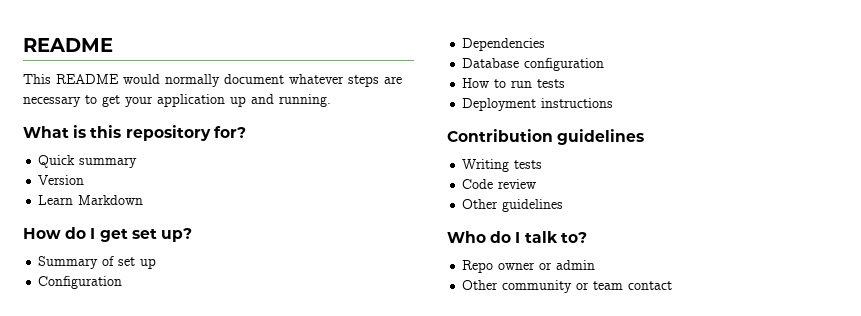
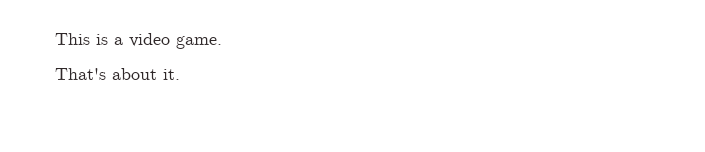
[23,38,113,52] [23,74,402,87] [23,94,331,107] [23,125,246,141] [38,155,138,168] [38,175,85,185] [38,195,144,205] [23,227,192,242] [38,256,157,269] [38,276,123,289] [462,38,546,51] [462,58,605,71] [462,78,566,88] [462,98,614,111] [447,129,645,145] [462,159,543,172] [462,179,537,189] [462,199,564,212] [447,231,587,243] [462,260,596,273] [462,280,673,293] README // This README would normally document whatever steps are necessary to get your application up and running. // What is this repository for? // Quick summary // Version // Learn Markdown // How do I get set up? // Summary of set up // Configuration // Dependencies // Database configuration // How to run tests // Deployment instructions // Contribution guidelines // Writing tests // Code review // Other guidelines // Who do I talk to? // Repo owner or admin // Other community or team contact -> [55,33,222,49] [55,68,180,80] This is a video game. // That's about it.

